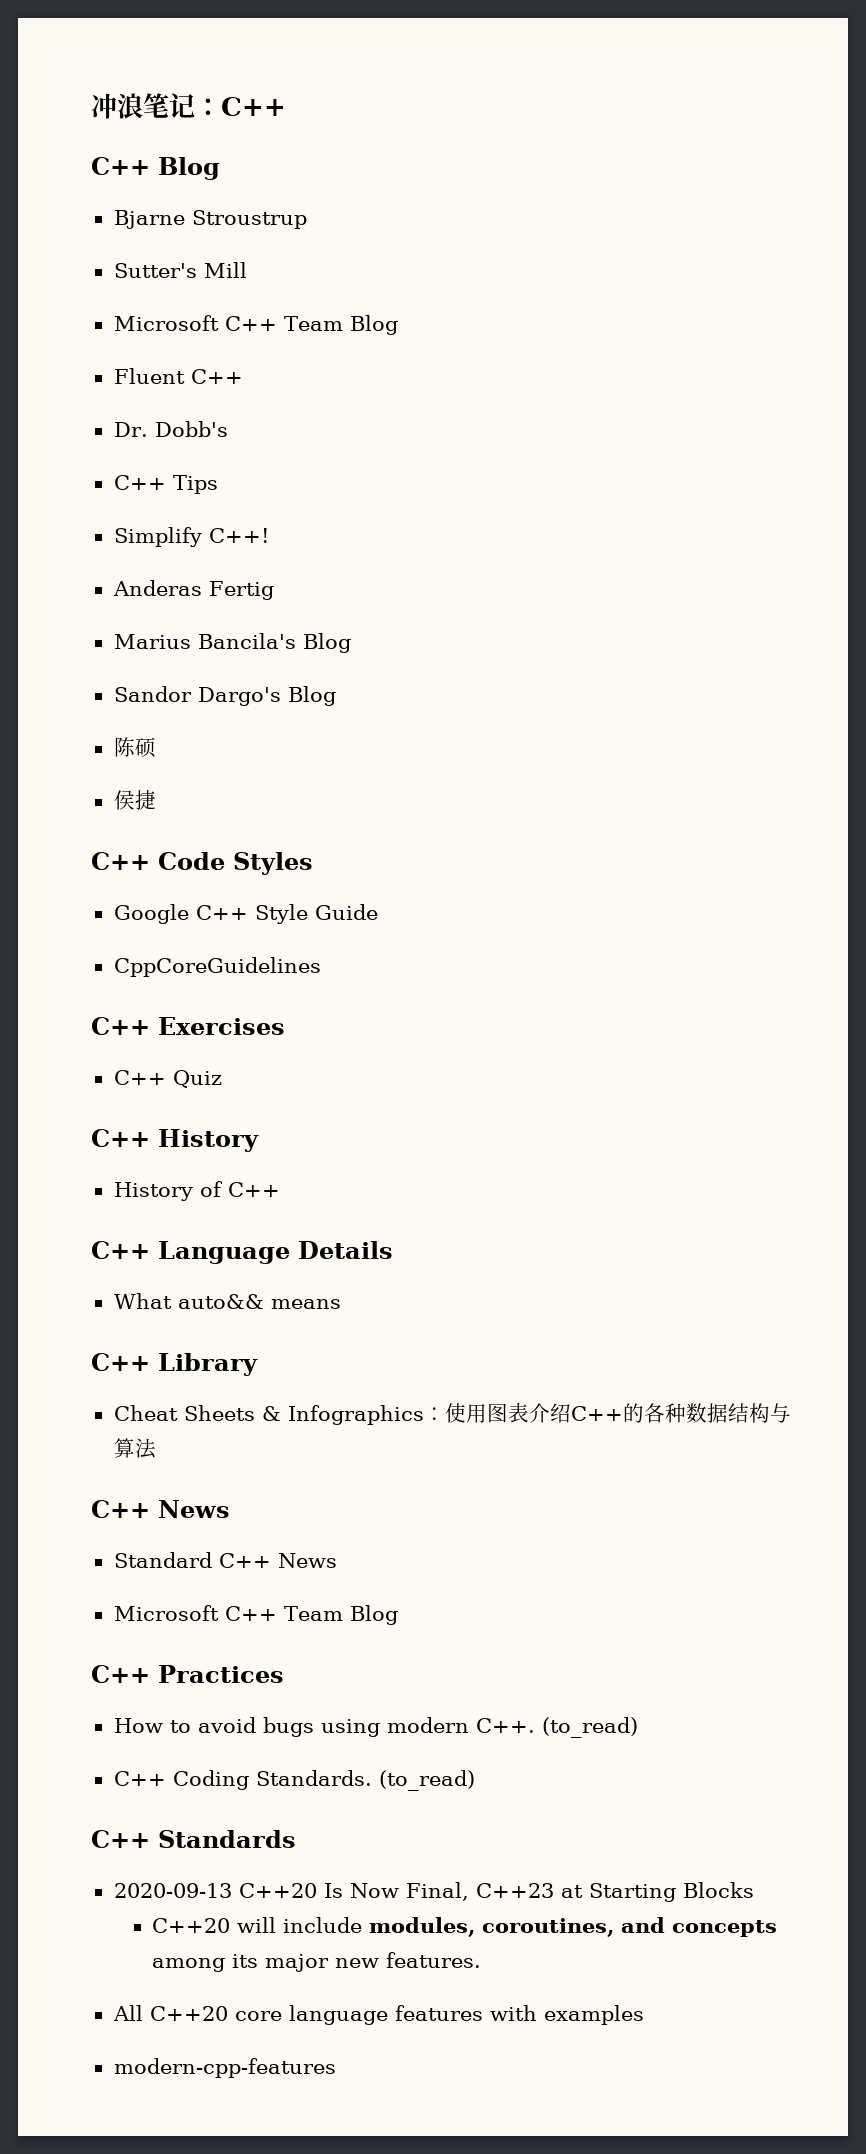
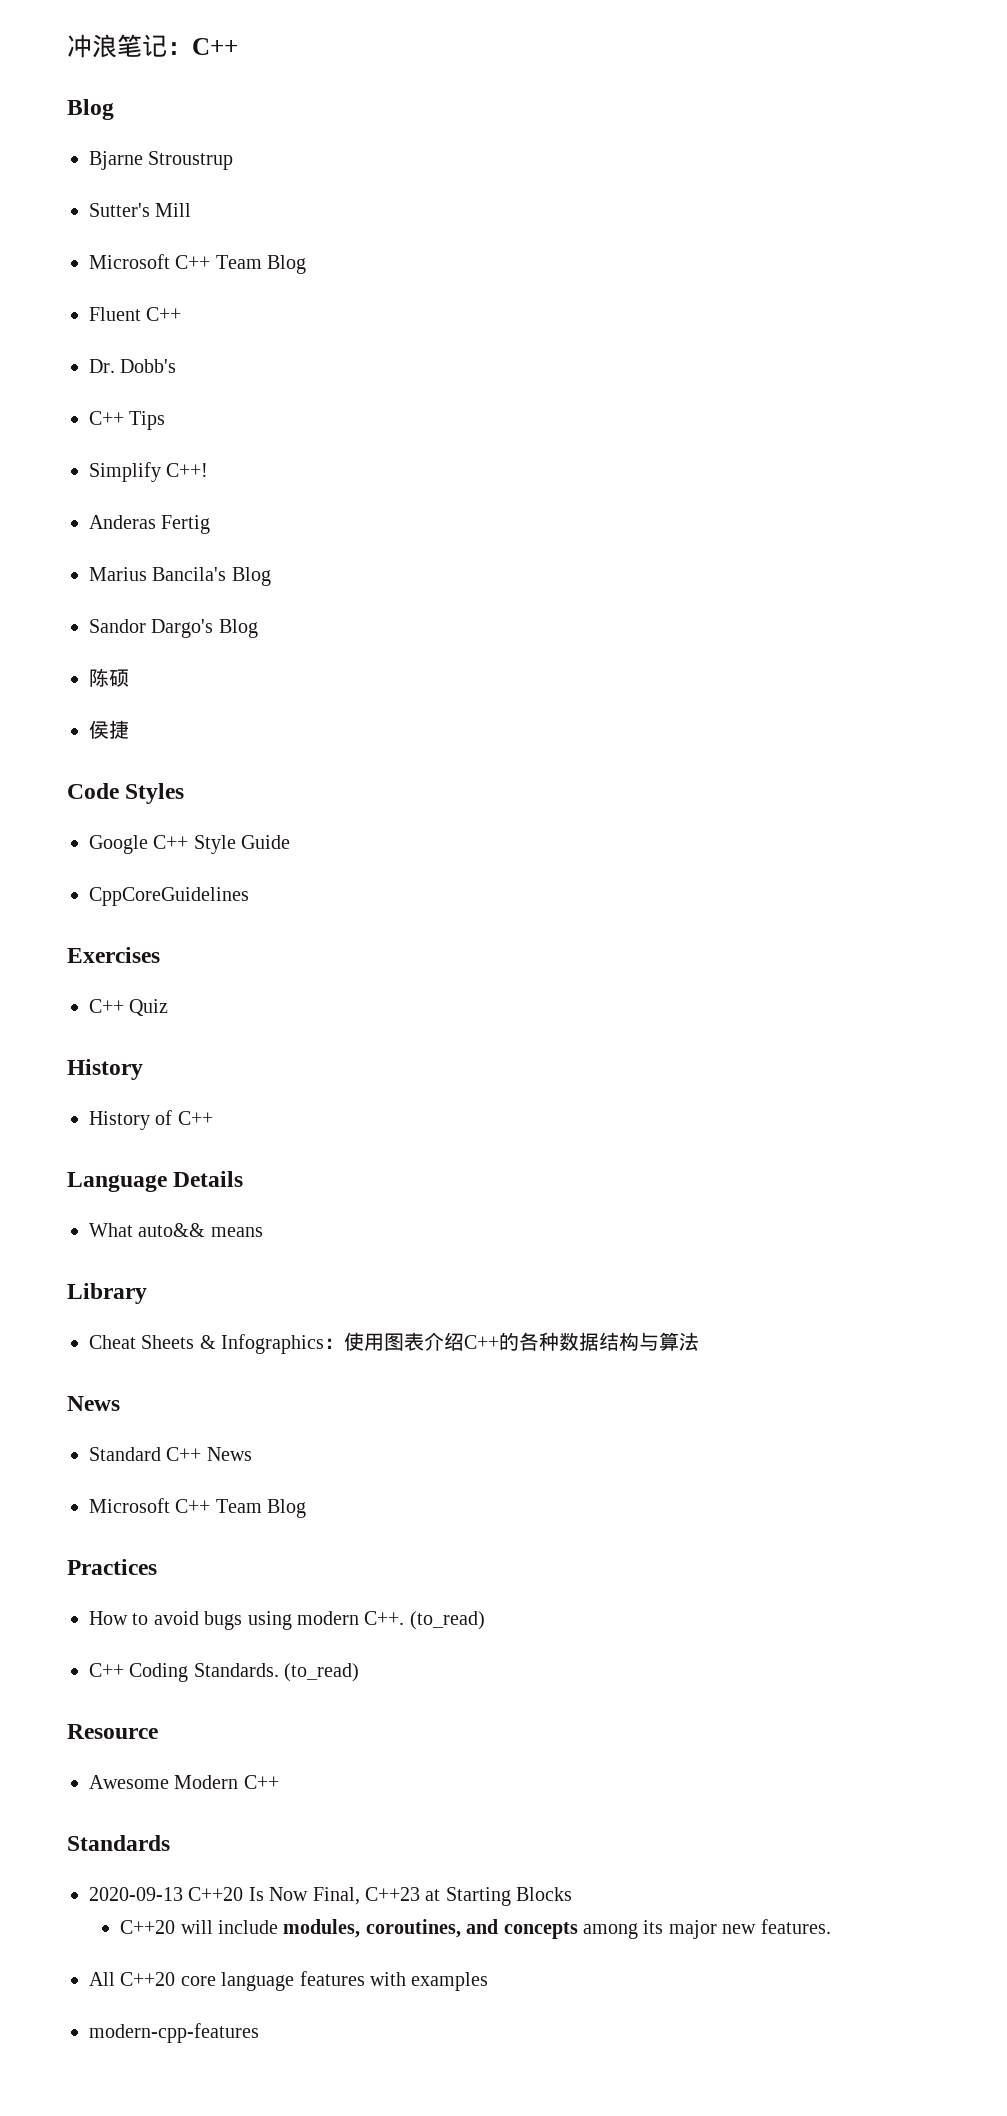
[91,157,150,175] C++ -> (238, 46) none
[91,852,150,870] C++ -> (129, 729) none
[91,1017,150,1035] C++ -> (249, 896) none
[91,1129,150,1147] C++ -> (169, 1007) none
[91,1241,150,1259] C++ -> (213, 1118) none
[91,1353,150,1371] C++ -> (263, 1232) none
[91,1500,150,1518] C++ -> (700, 1341) none
[91,1665,150,1683] C++ -> (307, 1508) none
[91,1830,150,1848] C++ -> [67,1724,158,1739] [89,1775,279,1789] Resource // Awesome Modern C++ //

